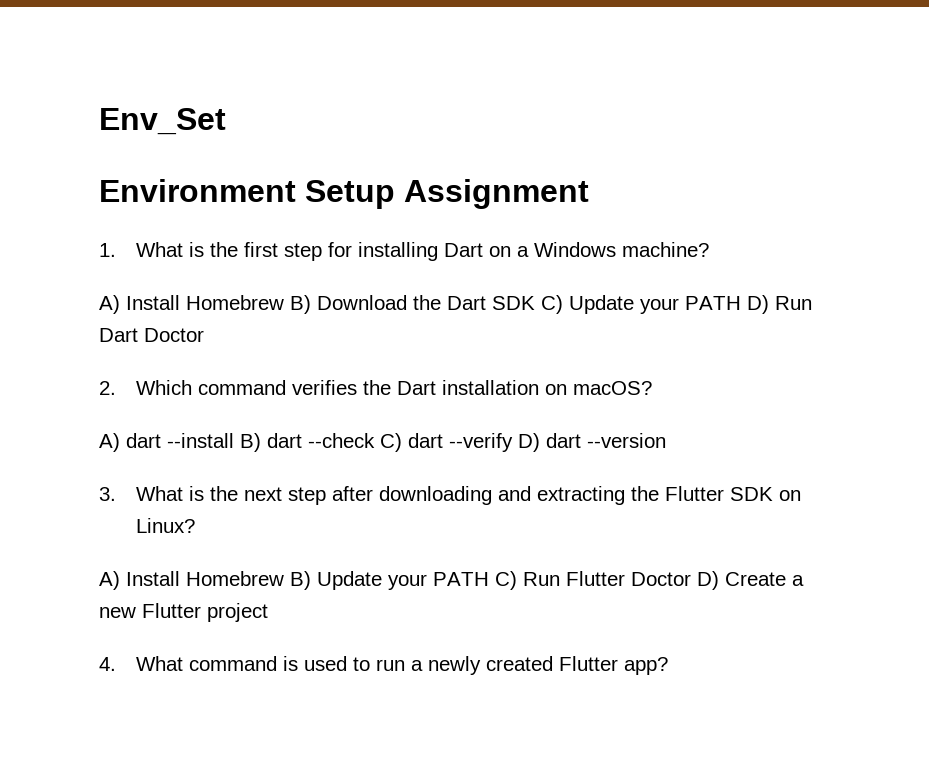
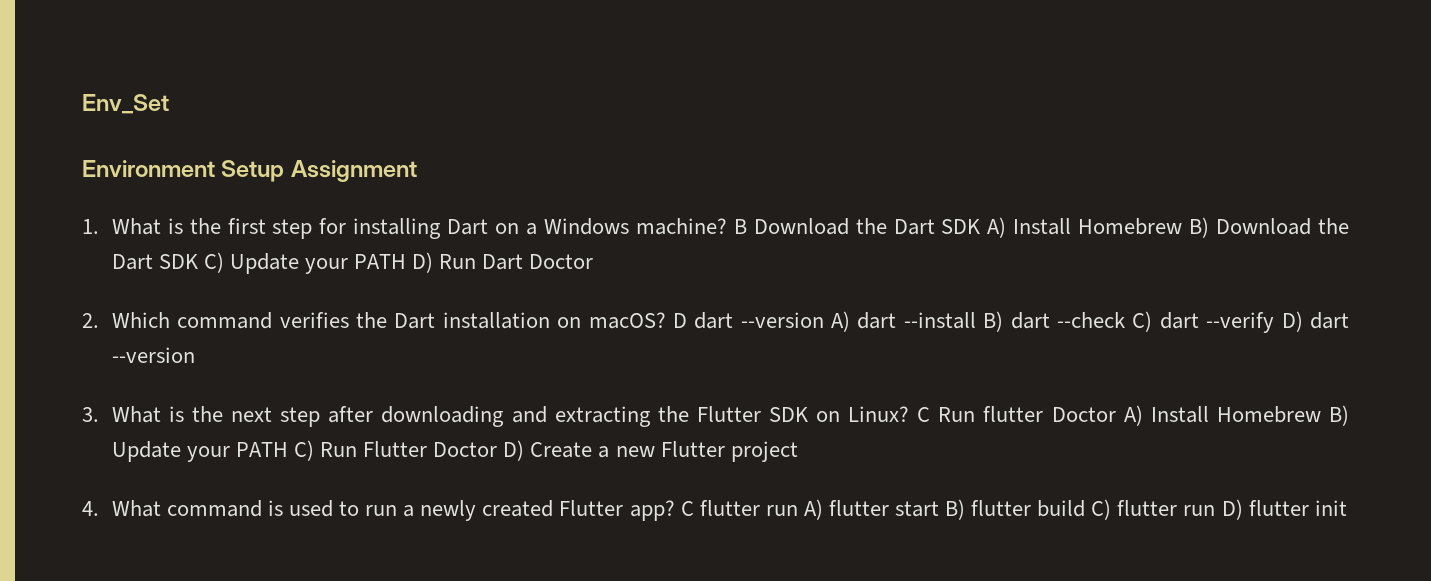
(709, 249) // -> [733,218,981,235] B Download the Dart SDK
(652, 388) // -> [672,312,824,329] D dart --version
(195, 525) // -> [917,406,1116,422] C Run flutter Doctor
(668, 666) none -> [680,499,1347,520] C flutter run A) flutter start B) flutter build C) flutter run D) flutter init

